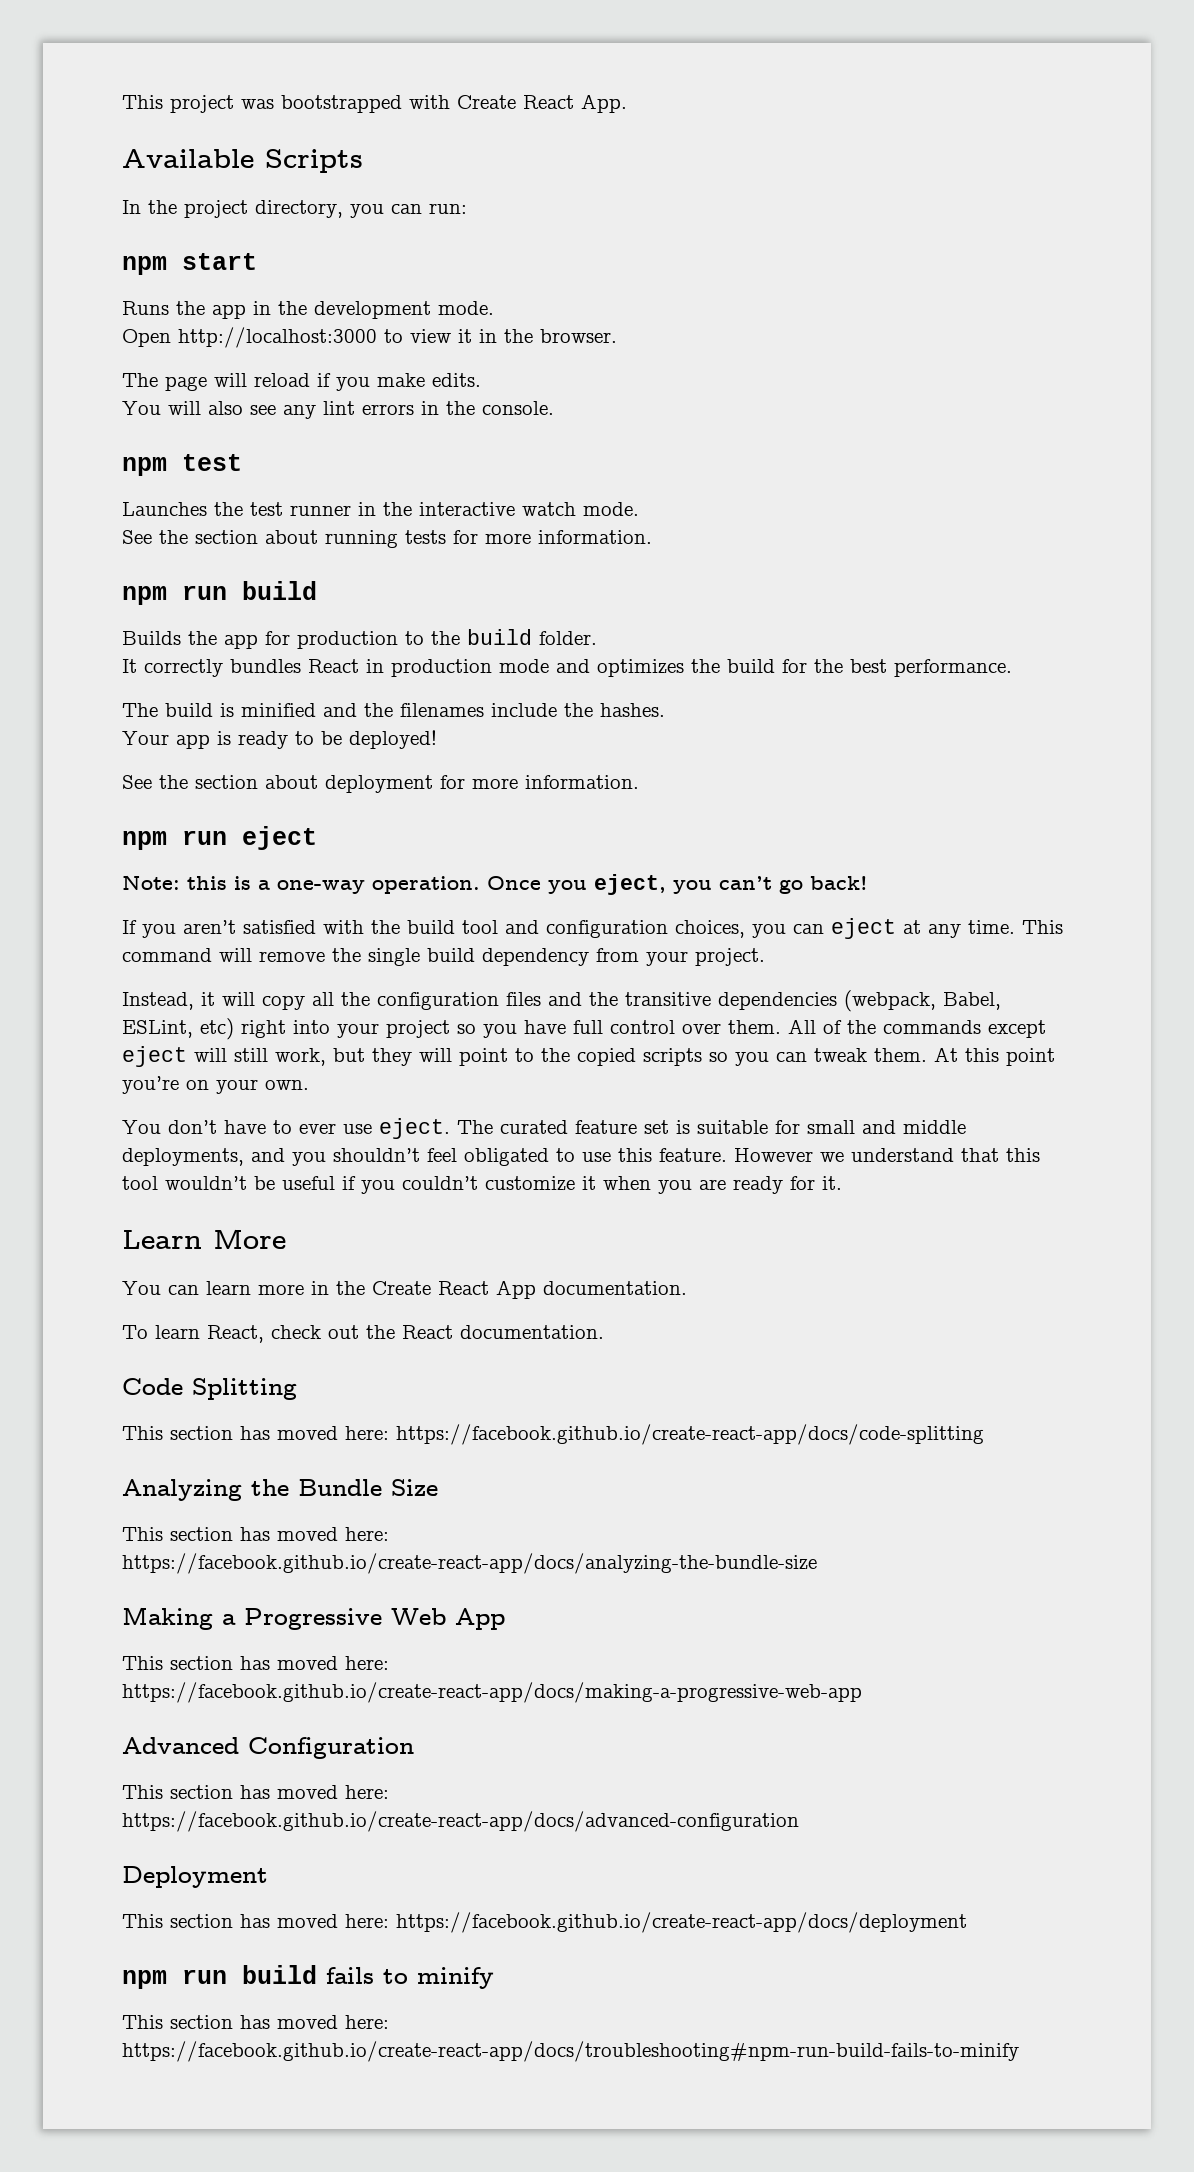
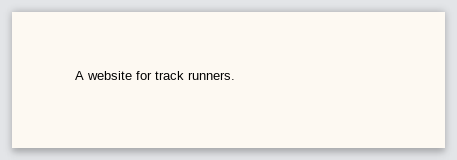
[122,94,627,113] [122,149,363,173] [122,200,467,218] [122,253,257,275] [122,301,494,319] [122,327,617,348] [122,373,481,391] [122,401,554,419] [122,454,242,476] [122,502,639,516] [122,530,652,548] [122,581,317,605] [122,629,597,649] [122,659,1012,677] [122,703,665,717] [122,730,437,749] [122,775,639,793] [122,826,317,850] [122,874,868,895] [122,918,1063,939] [122,948,765,966] [122,990,1001,1012] [122,1018,1046,1040] [122,1046,1055,1067] [122,1076,309,1094] [122,1118,966,1139] [122,1148,1040,1166] [122,1176,842,1194] [122,1229,286,1249] [122,1280,687,1299] [122,1325,604,1343] [122,1378,297,1400] [122,1424,984,1445] [122,1479,438,1501] [122,1527,389,1541] [122,1553,817,1574] [122,1607,505,1630] [122,1656,389,1670] [122,1682,862,1703] [122,1737,414,1759] [122,1785,389,1799] [122,1811,799,1832] [122,1866,268,1888] [122,1912,967,1933] [122,1965,494,1989] [122,2015,389,2029] [122,2041,1019,2062] This project was bootstrapped with Create React App. // Available Scripts // In the project directory, you can run: // npm start // Runs the app in the development mode. // Open http://localhost:3000 to view it in the browser. // The page will reload if you make edits. // You will also see any lint errors in the console. // npm test // Launches the test runner in the interactive watch mode. // See the section about running tests for more information. // npm run build // Builds the app for production to the build folder. // It correctly bundles React in production mode and optimizes the build for the best performance. // The build is minified and the filenames include the hashes. // Your app is ready to be deployed! // See the section about deployment for more information. // npm run eject // Note: this is a one-way operation. Once you eject, you can’t go back! // If you aren’t satisfied with the build tool and configuration choices, you can eject at any time. This command will remove the single build dependency from your project. // Instead, it will copy all the configuration files and the transitive dependencies (webpack, Babel, ESLint, etc) right into your project so you have full control over them. All of the commands except eject will still work, but they will point to the copied scripts so you can tweak them. At this point you’re on your own. // You don’t have to ever use eject. The curated feature set is suitable for small and middle deployments, and you shouldn’t feel obligated to use this feature. However we understand that this tool wouldn’t be useful if you couldn’t customize it when you are ready for it. // Learn More // You can learn more in the Create React App documentation. // To learn React, check out the React documentation. // Code Splitting // This section has moved here: https://facebook.github.io/create-react-app/docs/code-splitting // Analyzing the Bundle Size // This section has moved here: https://facebook.github.io/create-react-app/docs/analyzing-the-bundle-size // Making a Progressive Web App // This section has moved here: https://facebook.github.io/create-react-app/docs/making-a-progressive-web-app // Advanced Configuration // This section has moved here: https://facebook.github.io/create-react-app/docs/advanced-configuration // Deployment // This section has moved here: https://facebook.github.io/create-react-app/docs/deployment // npm run build fails to minify // This section has moved here: https://facebook.github.io/create-react-app/docs/troubleshooting#npm-run-build-fails-to-minify -> [75,71,235,80] A website for track runners.

